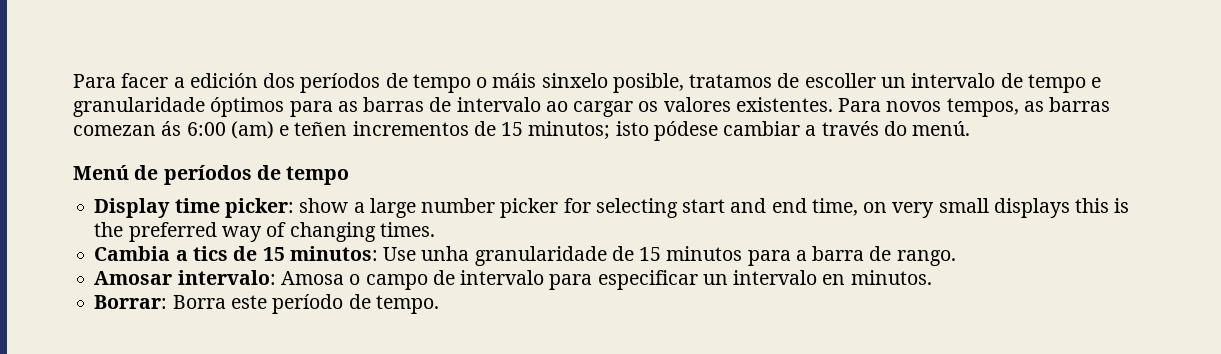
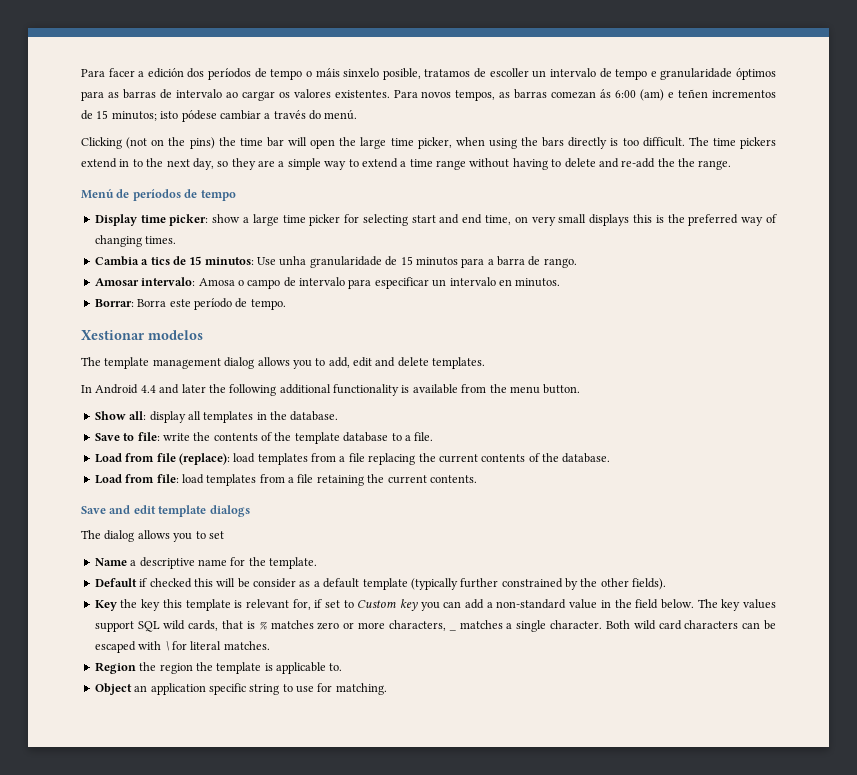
(971, 128) none -> [81,137,776,149] [81,158,732,170] // Clicking (not on the pins) the time bar will open the large time picker, when using the bars directly is too difficult. The time pickers extend in to the next day, so they are a simple way to extend a time range without having to delete and re-add the the range.
[421,198,496,213] number -> [282,215,306,223] time
(439, 304) none -> [81,330,203,340] [81,357,486,369] [81,384,581,396] [94,411,339,423] [94,432,434,444] [94,453,611,465] [94,474,477,486] [81,505,250,517] [81,530,224,542] [94,557,317,569] [94,578,667,590] [94,599,777,611] [94,620,456,632] [459,620,777,632] [94,641,270,653] [94,662,343,674] [94,683,387,695] // Xestionar modelos // The template management dialog allows you to add, edit and delete templates. // In Android 4.4 and later the following additional functionality is available from the menu button. // Show all: display all templates in the database. // Save to file: write the contents of the template database to a file. // Load from file (replace): load templates from a file replacing the current contents of the database. // Load from file: load templates from a file retaining the current contents. // Save and edit template dialogs // The dialog allows you to set // Name a descriptive name for the template. // Default if checked this will be consider as a default template (typically further constrained by the other fields). // Key the key this template is relevant for, if set to Custom key you can add a non-standard value in the field below. The key values support SQL wild cards, that is % matches zero or more characters, _ matches a single character. Both wild card characters can be escaped with \ for literal matches. // Region the region the template is applicable to. // Object an application specific string to use for matching.

